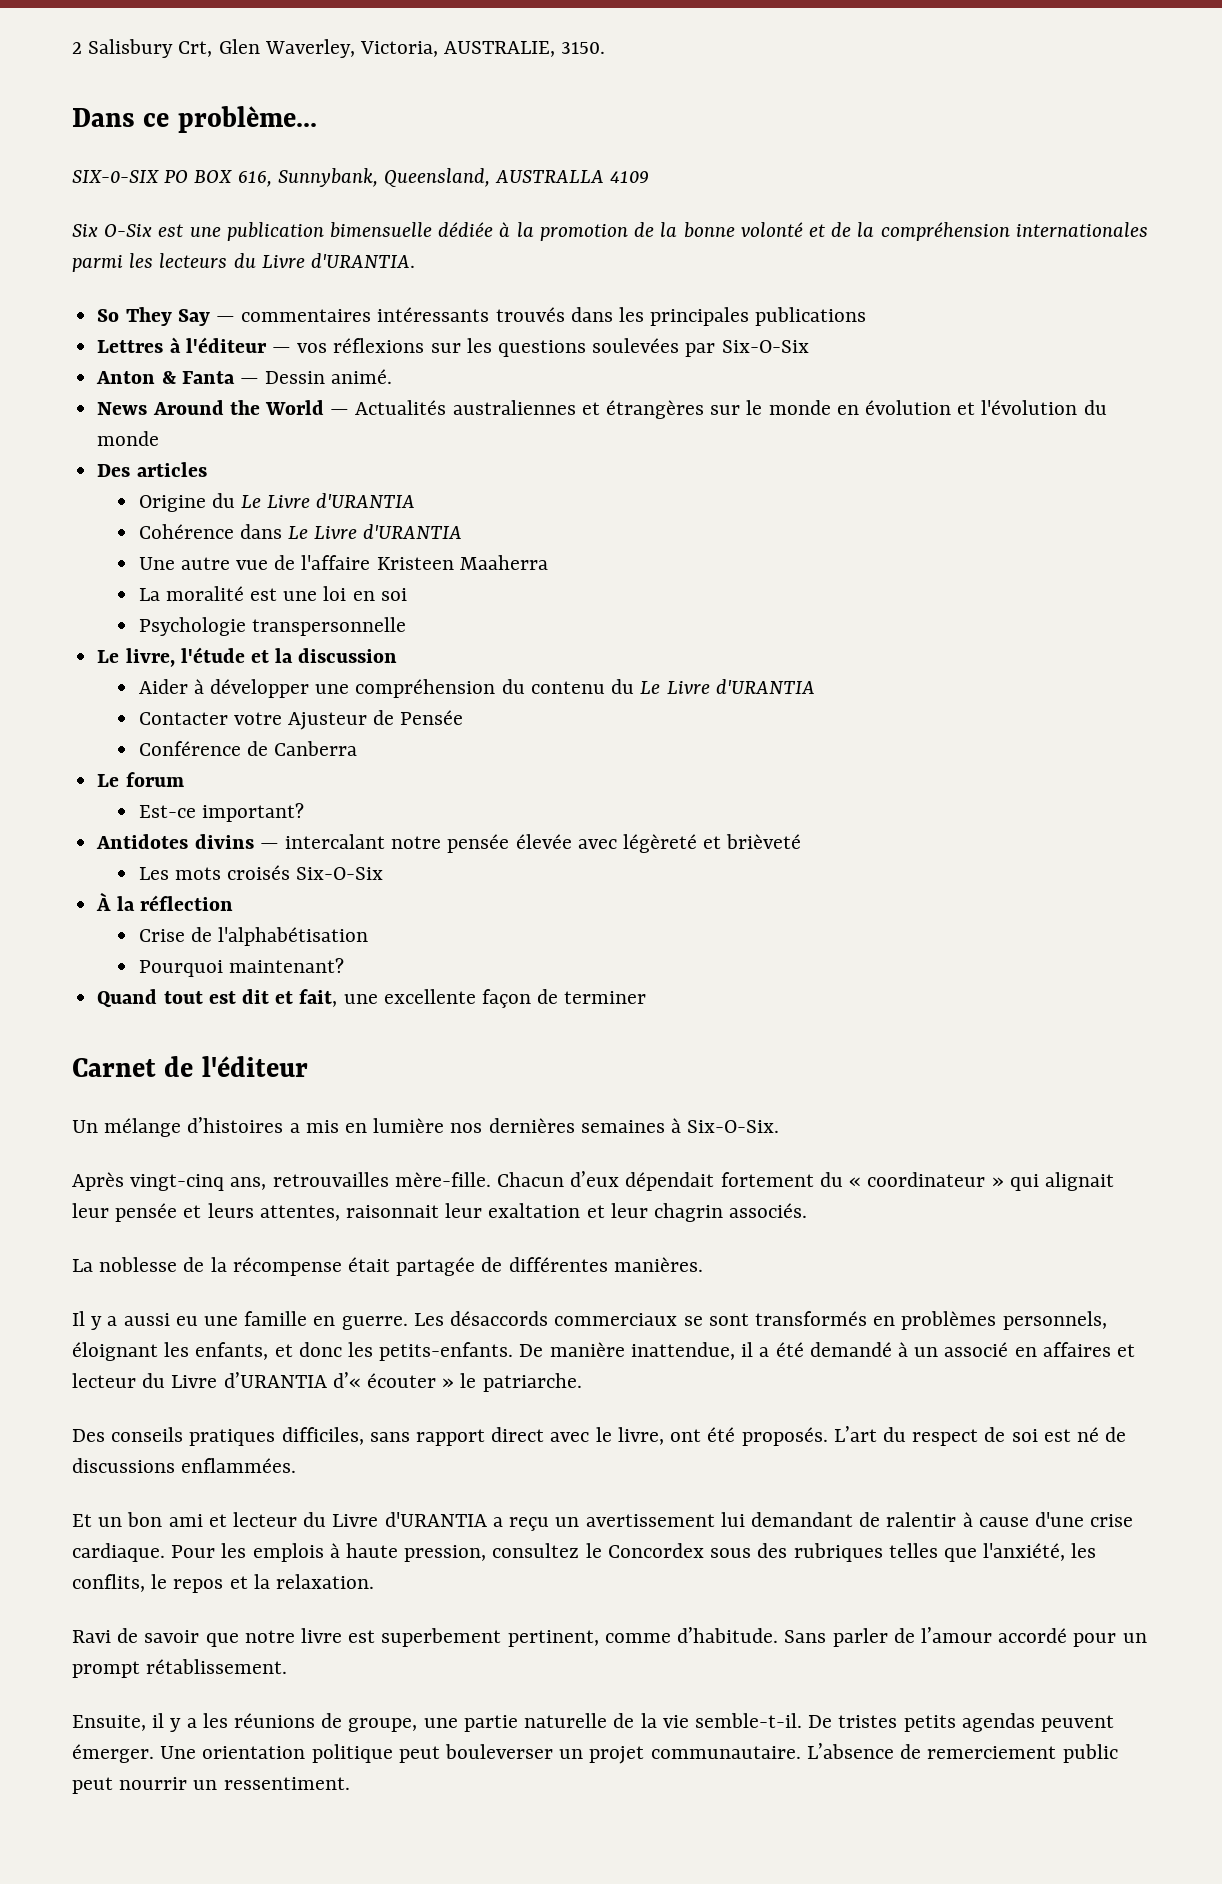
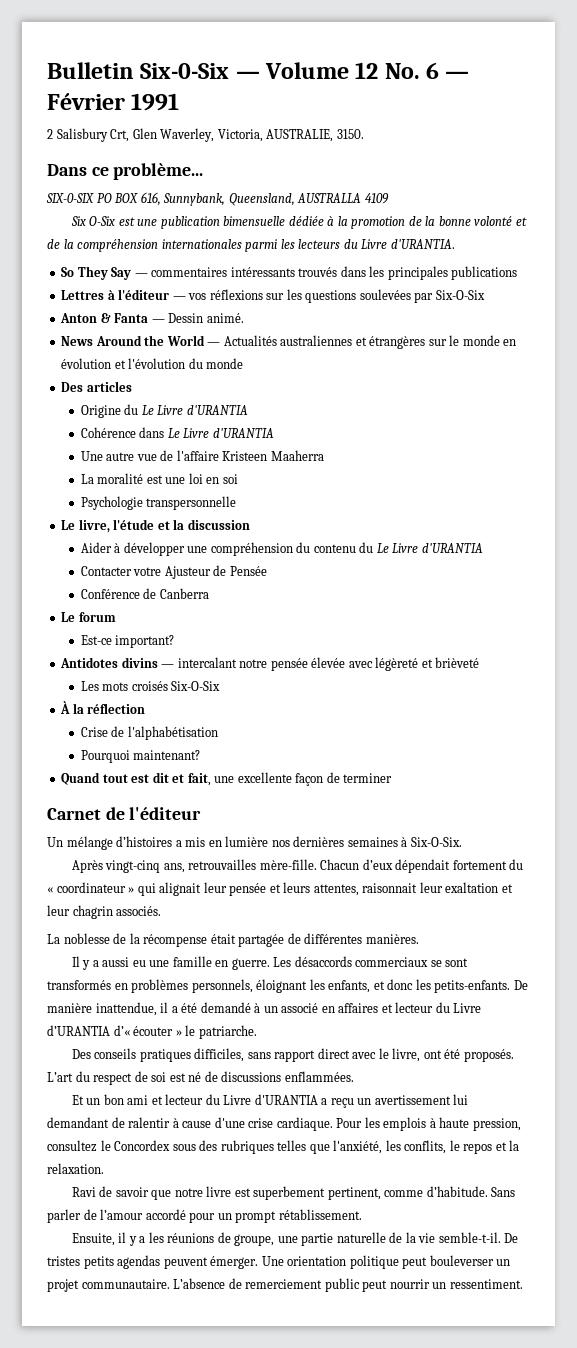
(72, 48) none -> [47,62,470,79] [47,93,180,111] Bulletin Six-0-Six — Volume 12 No. 6 — Février 1991 //

